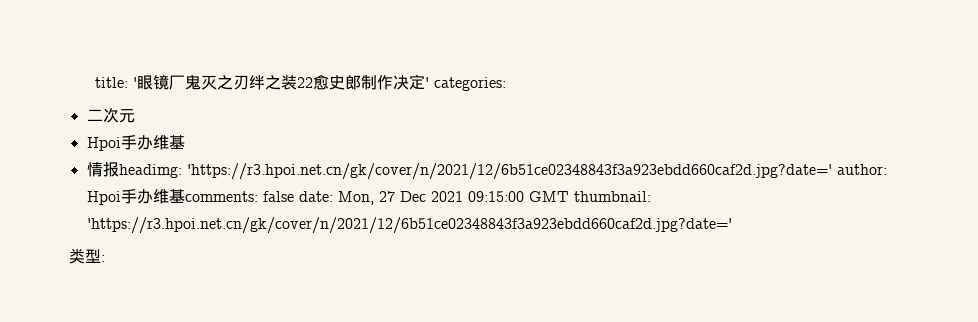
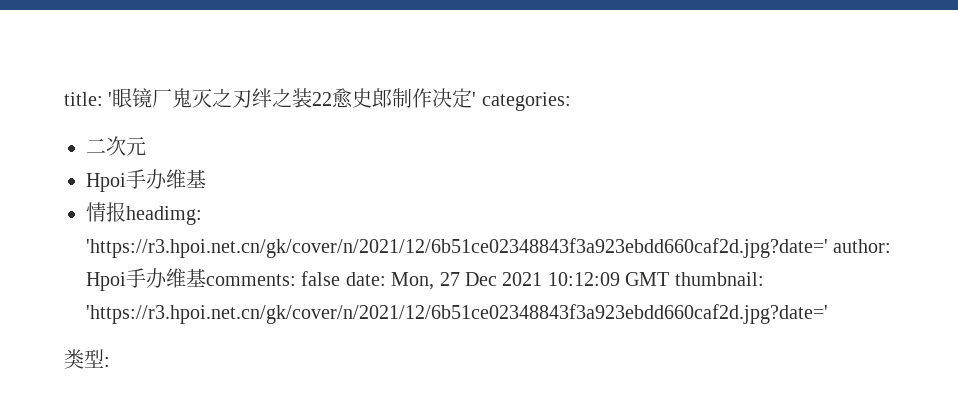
[467,191,524,202] 09:15:00 -> [547,272,620,286] 10:12:09

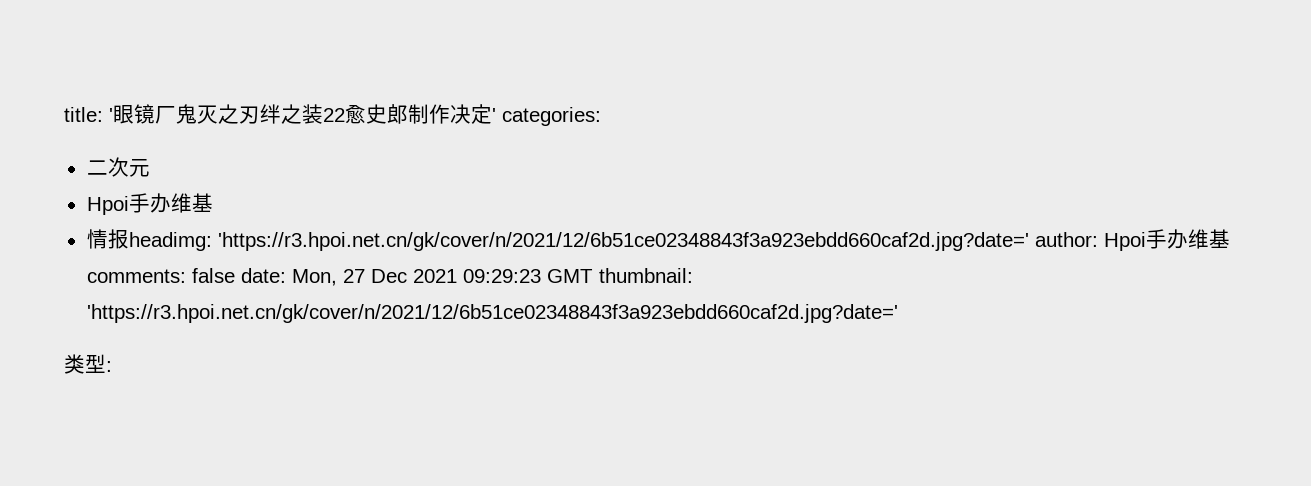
[547,272,620,286] 10:12:09 -> [462,269,541,283] 09:29:23

